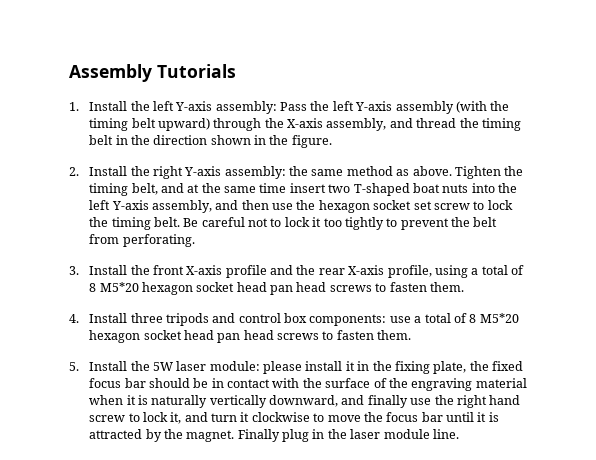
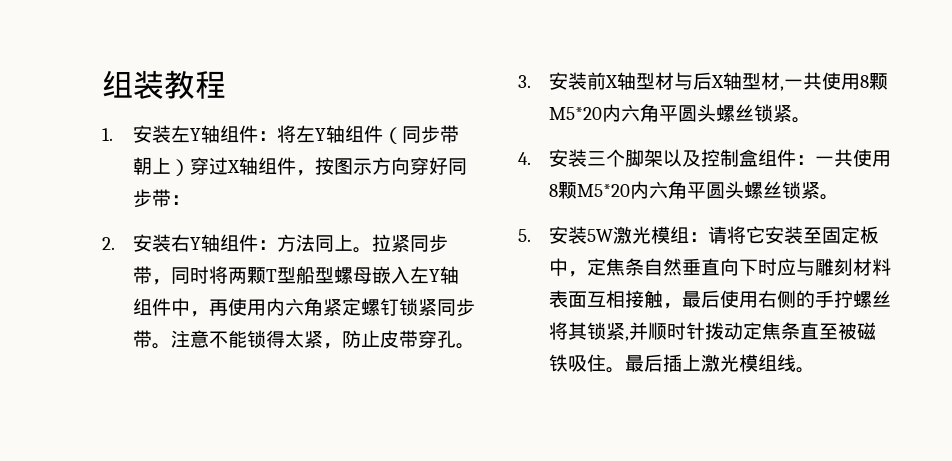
[69,64,236,82] Assembly Tutorials -> [102,70,226,99] 组装教程
[89,101,510,114] [89,118,521,131] [89,135,332,148] [69,166,524,179] [89,183,518,196] [89,200,513,213] [89,217,498,230] [89,234,195,247] [69,265,525,278] [89,282,464,295] [69,313,519,326] [89,330,412,343] [69,361,524,374] [89,378,527,391] [89,395,521,408] [89,412,499,424] [89,429,459,442] Install the left Y-axis assembly: Pass the left Y-axis assembly (with the timing belt upward) through the X-axis assembly, and thread the timing belt in the direction shown in the figure. // 2. Install the right Y-axis assembly: the same method as above. Tighten the timing belt, and at the same time insert two T-shaped boat nuts into the left Y-axis assembly, and then use the hexagon socket set screw to lock the timing belt. Be careful not to lock it too tightly to prevent the belt from perforating. // 3. Install the front X-axis profile and the rear X-axis profile, using a total of 8 M5*20 hexagon socket head pan head screws to fasten them. // 4. Install three tripods and control box components: use a total of 8 M5*20 hexagon socket head pan head screws to fasten them. // 5. Install the 5W laser module: please install it in the fixing plate, the fixed focus bar should be in contact with the surface of the engraving material when it is naturally vertically downward, and finally use the right hand screw to lock it, and turn it clockwise to move the focus bar until it is attracted by the magnet. Finally plug in the laser module line. -> [132,125,459,144] [132,157,467,176] [132,189,190,208] [102,234,448,253] [132,266,459,285] [132,298,475,317] [132,330,475,349] [518,72,888,91] [548,104,811,123] [518,149,891,167] [548,181,839,200] [518,226,879,244] [548,258,891,277] [548,290,891,309] [548,322,876,341] [548,354,815,373] 安装左Y轴组件：将左Y轴组件（同步带朝上）穿过X轴组件，按图示方向穿好同步带： // 2.安装右Y轴组件：方法同上。拉紧同步带，同时将两颗T型船型螺母嵌入左Y轴组件中，再使用内六角紧定螺钉锁紧同步带。注意不能锁得太紧，防止皮带穿孔。 // 3.安装前X轴型材与后X轴型材,一共使用8颗M5*20内六角平圆头螺丝锁紧。 // 4.安装三个脚架以及控制盒组件：一共使用8颗M5*20内六角平圆头螺丝锁紧。 // 5.安装5W激光模组：请将它安装至固定板中，定焦条自然垂直向下时应与雕刻材料表面互相接触，最后使用右侧的手拧螺丝将其锁紧,并顺时针拨动定焦条直至被磁铁吸住。最后插上激光模组线。

